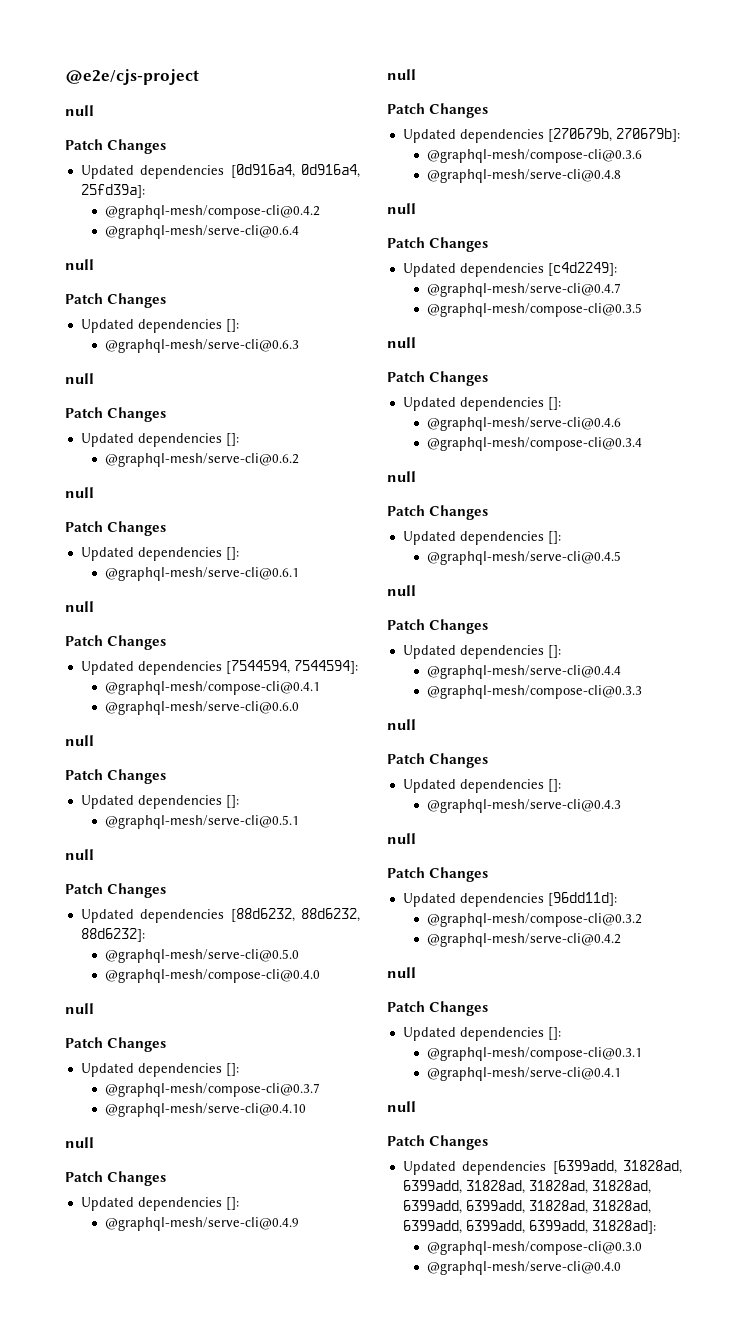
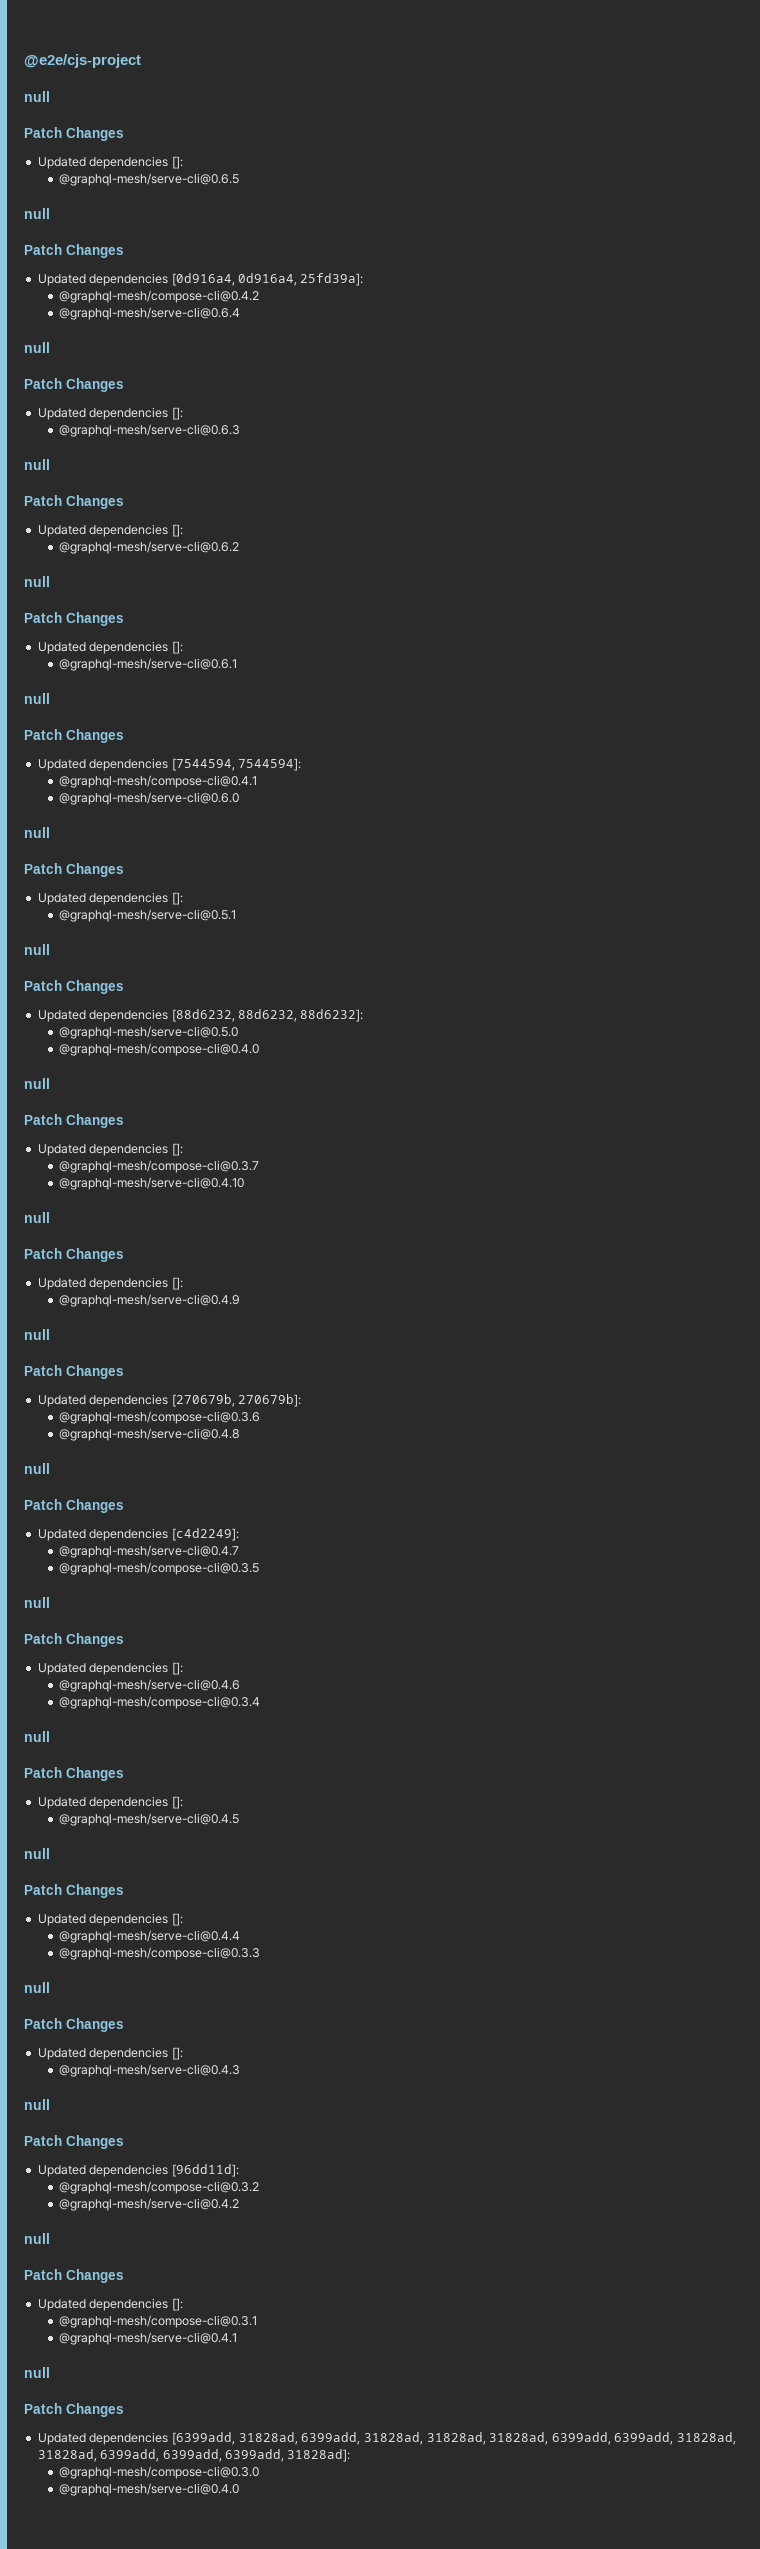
(167, 146) none -> [37,156,183,169] [58,173,239,186] [24,208,50,219] [24,244,124,258] // Updated dependencies []: // @graphql-mesh/serve-cli@0.6.5 // null // Patch Changes

